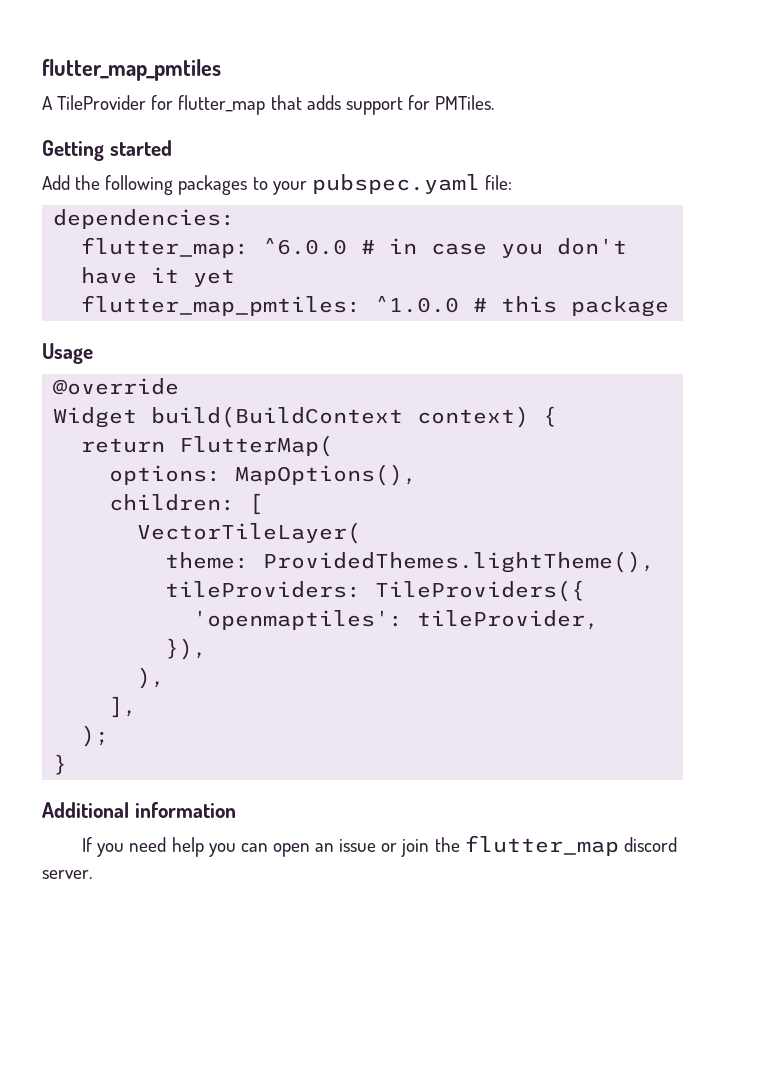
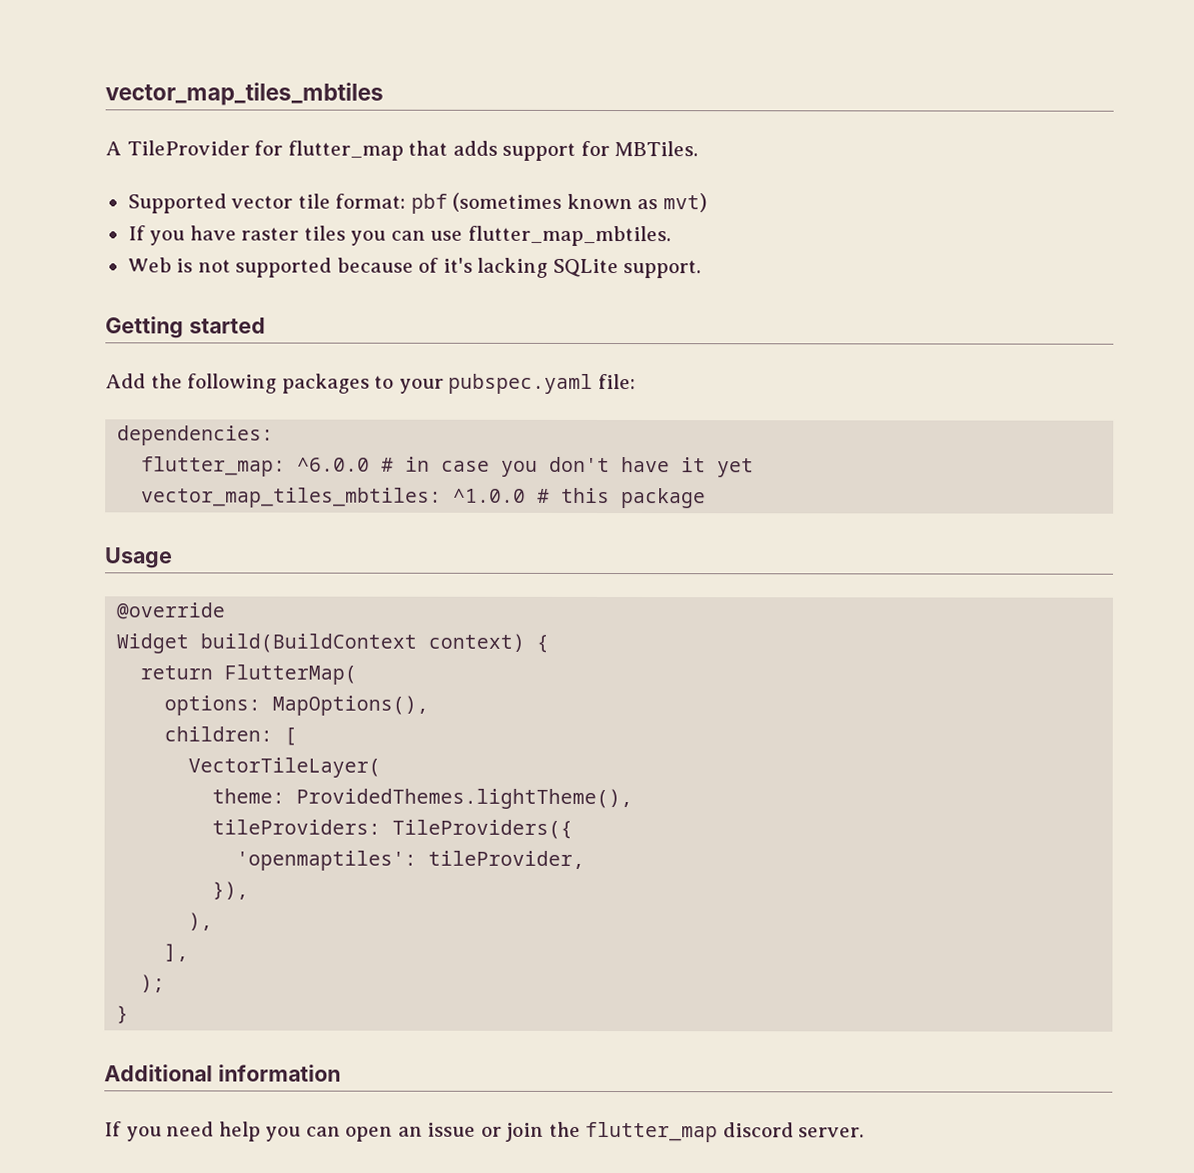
[42,59,221,81] flutter_map_pmtiles -> [105,82,384,106] vector_map_tiles_mbtiles
[435,95,495,110] PMTiles. -> [614,141,699,157] [127,192,707,214] [127,225,671,247] [127,257,702,279] MBTiles. // Supported vector tile format: pbf (sometimes known as mvt) // If you have raster tiles you can use flutter_map_mbtiles. // Web is not supported because of it's lacking SQLite support.
[81,295,362,316] flutter_map_pmtiles: -> [141,487,443,508] vector_map_tiles_mbtiles:

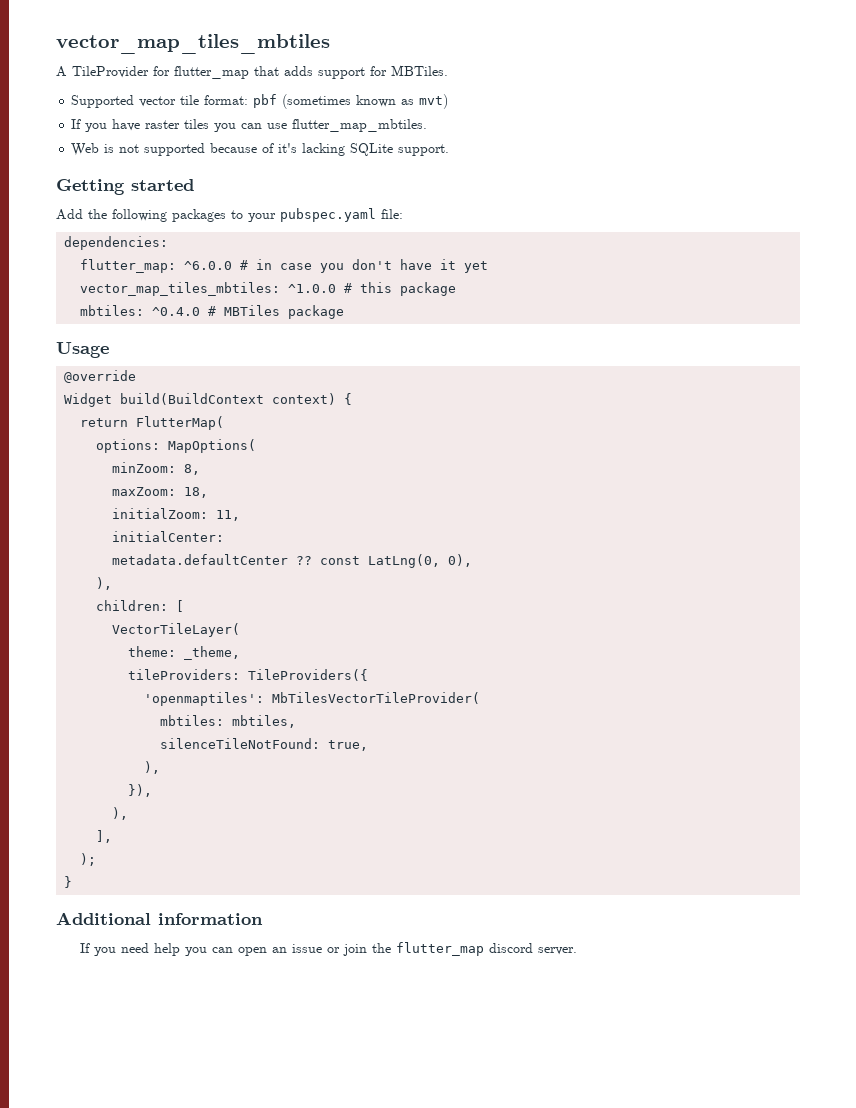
(707, 498) none -> [80,305,345,319] // mbtiles: ^0.4.0 # MBTiles package
[272,695,430,716] MapOptions(), -> [168,439,257,453] [112,462,201,475] [112,487,209,498] [112,508,241,521] [112,531,225,542] [112,554,473,568] [96,577,113,590] MapOptions( // minZoom: 8, // maxZoom: 18, // initialZoom: 11, // initialCenter: // metadata.defaultCenter ?? const LatLng(0, 0), // ),
[296,788,634,810] ProvidedThemes.lightTheme(), -> [184,646,241,660] _theme,
[428,850,586,869] tileProvider, -> [272,692,481,704] [160,715,297,728] [160,738,369,751] [144,761,161,774] MbTilesVectorTileProvider( // mbtiles: mbtiles, // silenceTileNotFound: true, // ),

